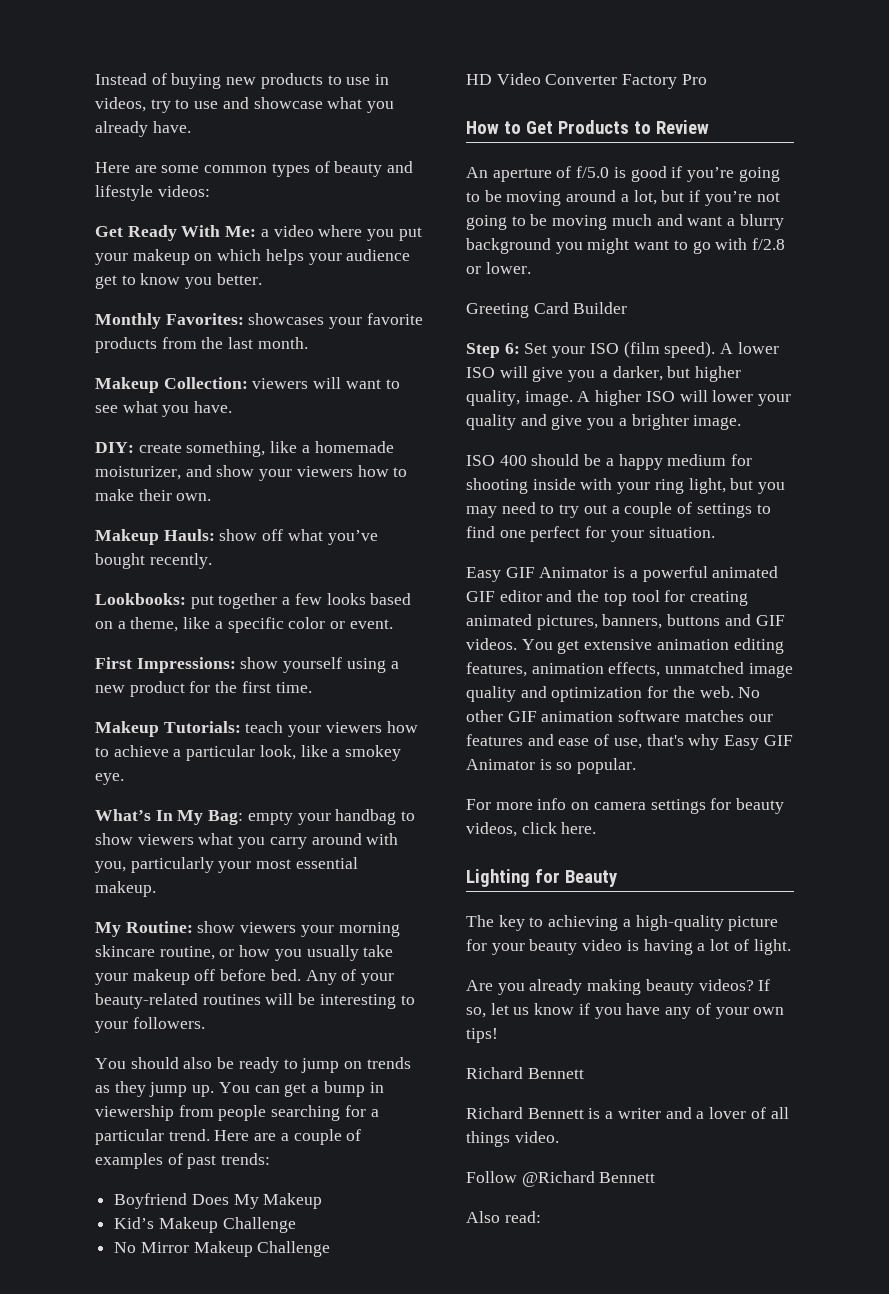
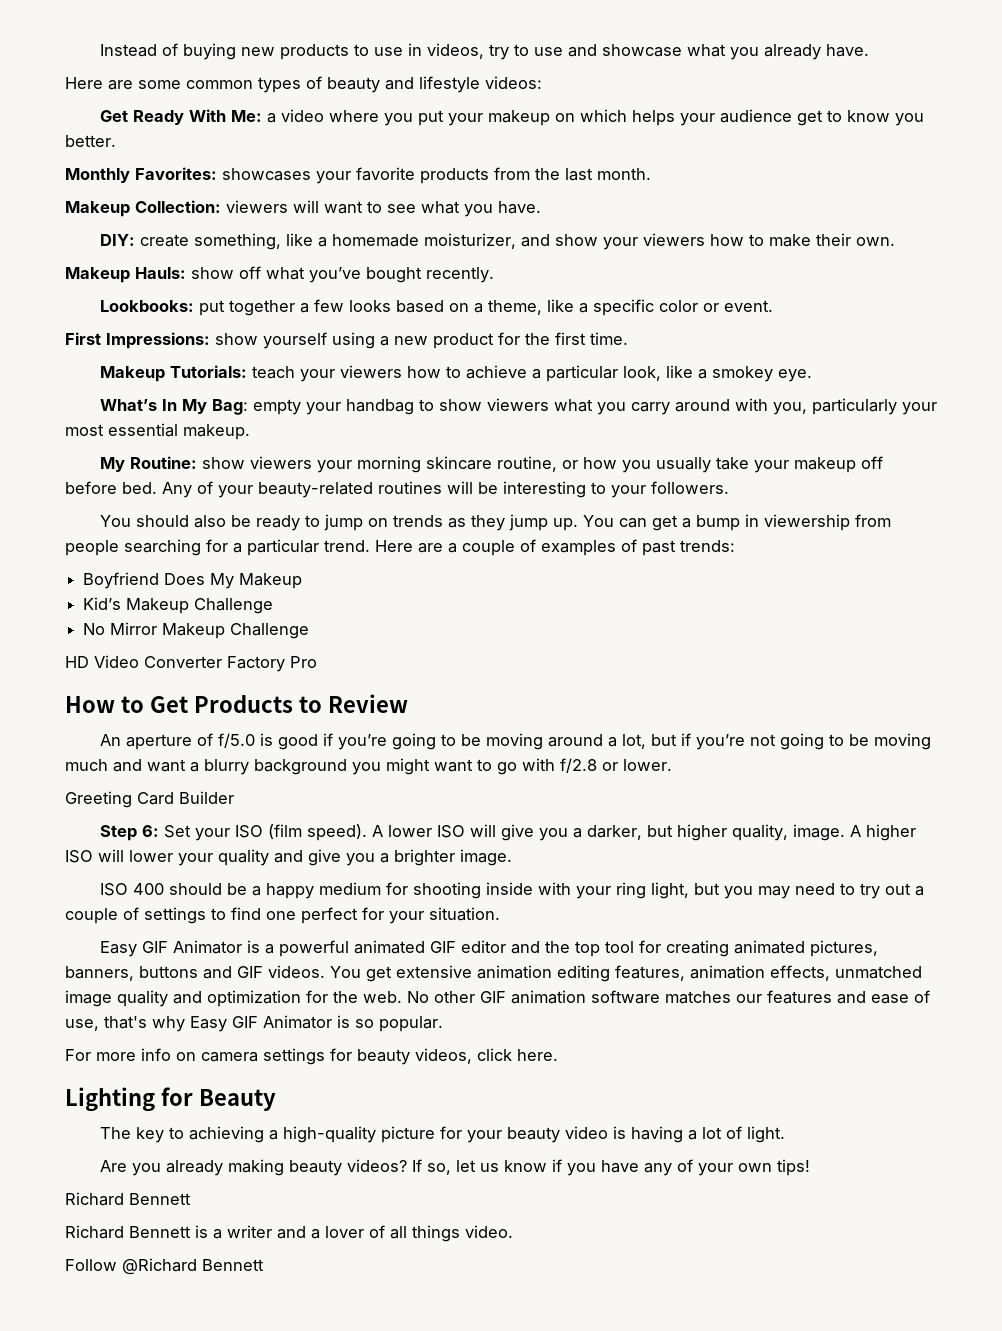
[466,1211,541,1223] // Also read: -> (264, 1265) none

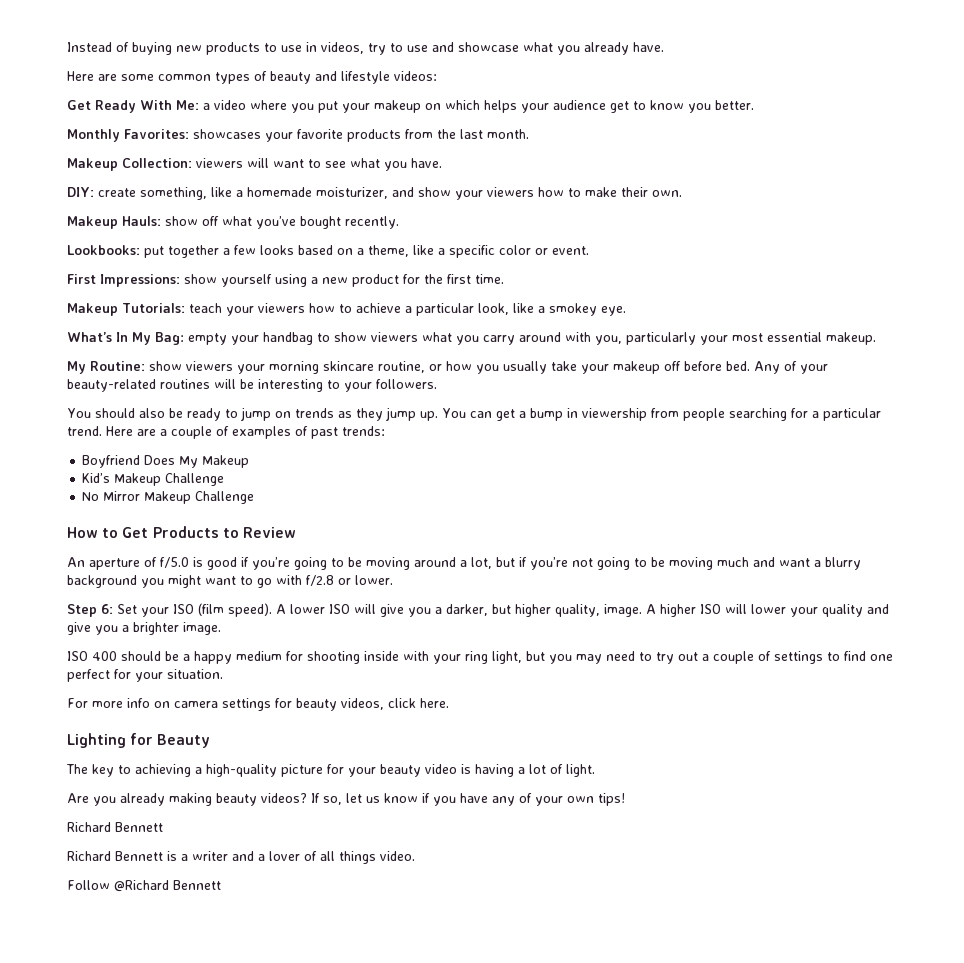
[65,655,317,672] // HD Video Converter Factory Pro -> (255, 497) none
[65,791,234,808] // Greeting Card Builder -> (393, 580) none
[99,940,878,957] [65,965,922,982] [65,990,930,1007] [65,1015,443,1032] // Easy GIF Animator is a powerful animated GIF editor and the top tool for creating animated pictures, banners, buttons and GIF videos. You get extensive animation editing features, animation effects, unmatched image quality and optimization for the web. No other GIF animation software matches our features and ease of use, that's why Easy GIF Animator is so popular. -> (223, 674) none

